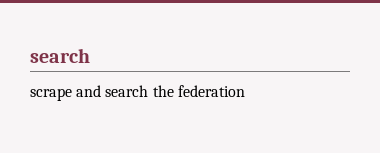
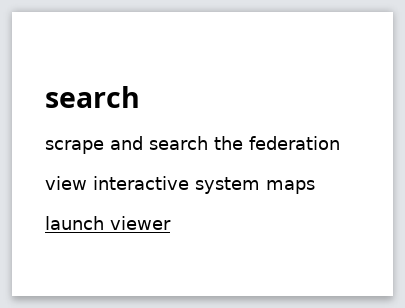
(245, 91) none -> [45,176,315,194] [45,216,171,230] // view interactive system maps // launch viewer

